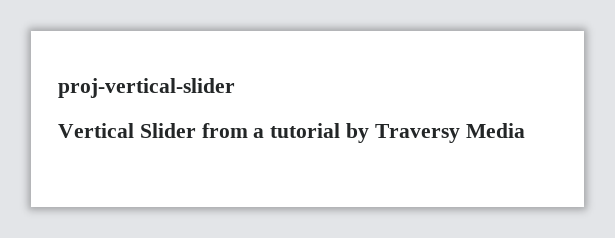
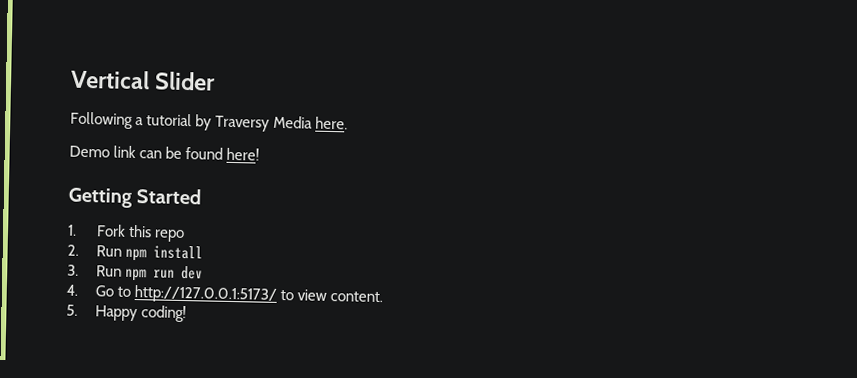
[58,78,235,98] proj-vertical-slider // -> (70, 79) none
[201,123,248,138] from -> [70,111,133,129] // Following
(525, 130) none -> [315,116,349,130] [69,145,261,161] [68,187,202,208] [67,224,186,243] [67,244,204,262] [67,264,204,282] [66,284,384,304] [66,304,188,323] here. // Demo link can be found here! // Getting Started // 1. Fork this repo // 2. Run npm install // 3. Run npm run dev // 4. Go to http://127.0.0.1:5173/ to view content. // 5. Happy coding!

